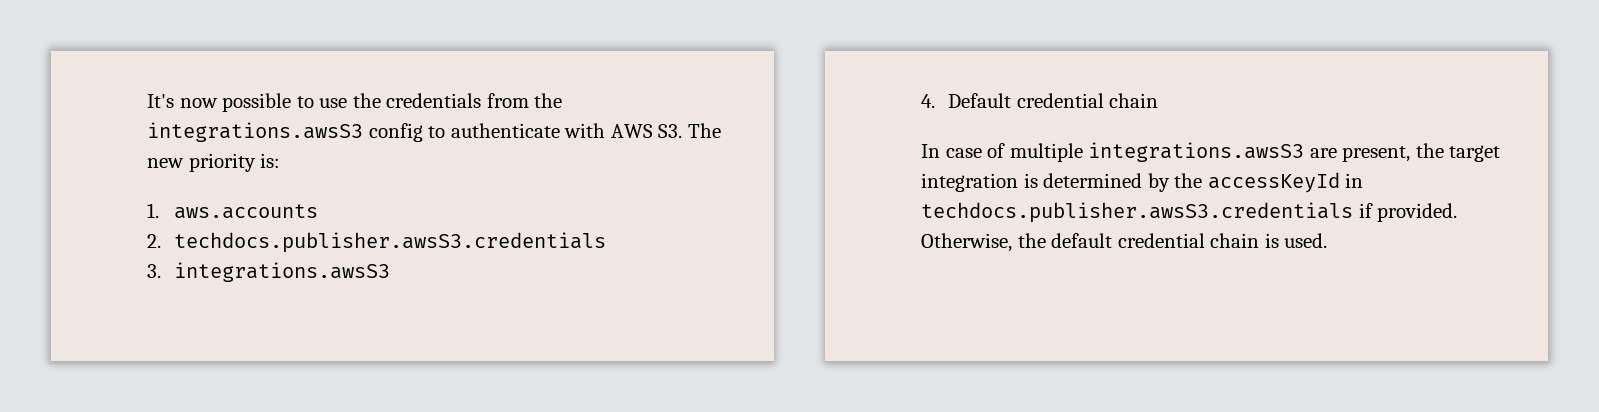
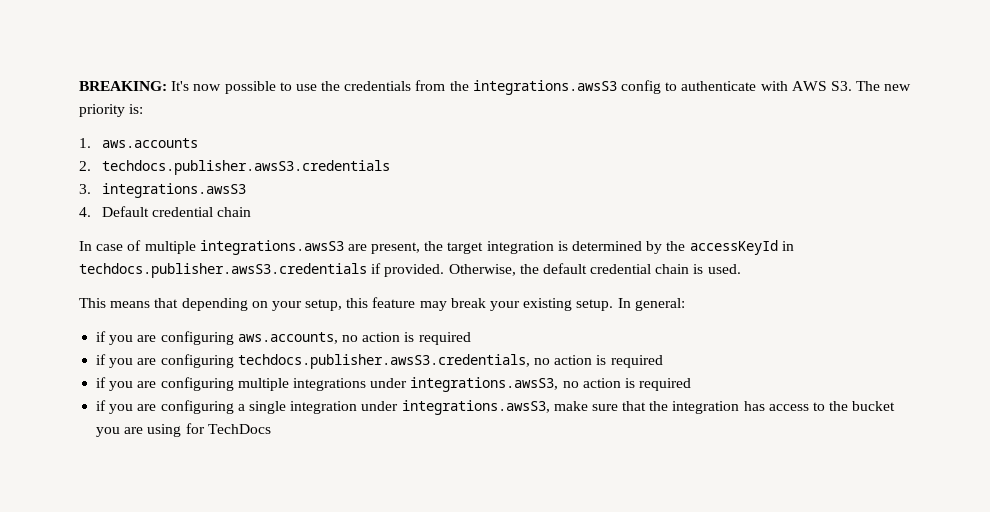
(147, 101) none -> [79,81,167,91] BREAKING:
(1328, 240) none -> [79,297,685,311] [96,331,471,345] [96,354,663,369] [96,377,692,392] [96,400,896,415] [96,423,271,437] // This means that depending on your setup, this feature may break your existing setup. In general: // if you are configuring aws.accounts, no action is required // if you are configuring techdocs.publisher.awsS3.credentials, no action is required // if you are configuring multiple integrations under integrations.awsS3, no action is required // if you are configuring a single integration under integrations.awsS3, make sure that the integration has access to the bucket you are using for TechDocs

